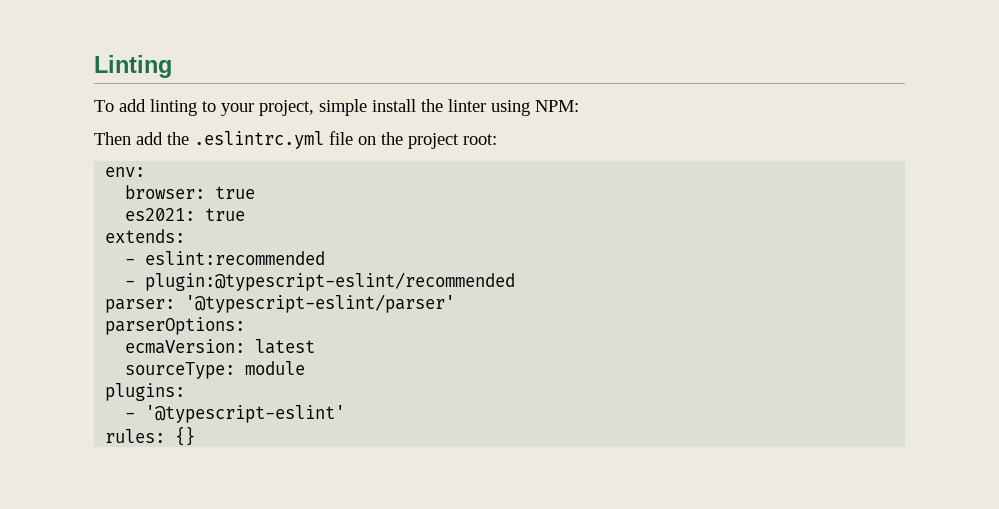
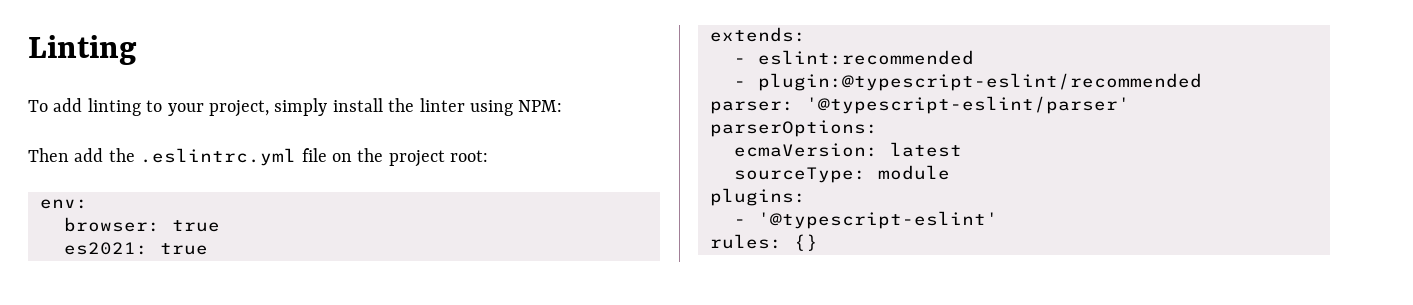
[319,99,367,116] simple -> [274,98,328,116] simply

